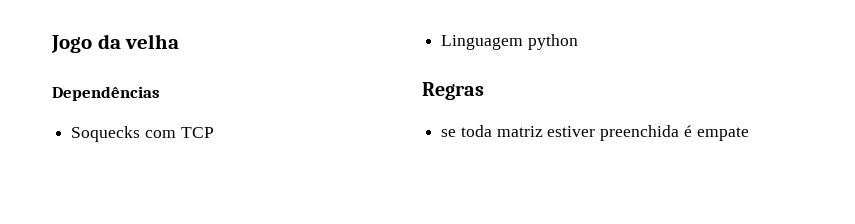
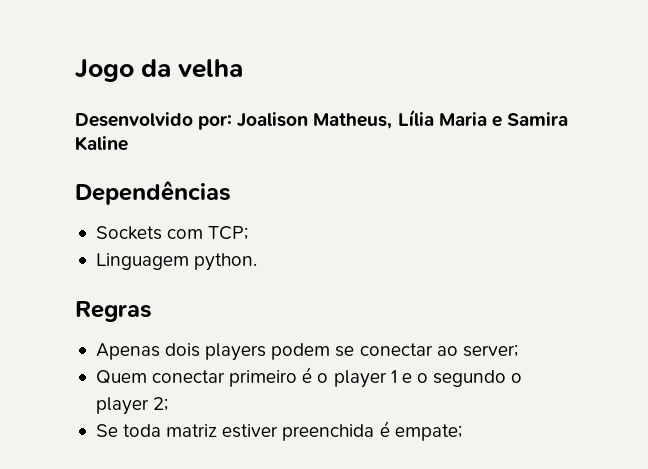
[52,86,160,101] [71,126,214,142] Dependências // Soquecks com TCP -> [75,109,568,130] [75,136,128,151] [75,181,231,205] [95,226,249,240] Desenvolvido por: Joalison Matheus, Lília Maria e Samira Kaline // Dependências // Sockets com TCP;
[527,34,578,50] python -> [194,253,258,271] python.
[441,129,457,137] se -> [95,343,518,361] [95,367,523,388] [95,397,169,415] [95,424,118,437] Apenas dois players podem se conectar ao server; // Quem conectar primeiro é o player 1 e o segundo o player 2; // Se
[696,127,749,141] empate -> [394,424,462,441] empate;

